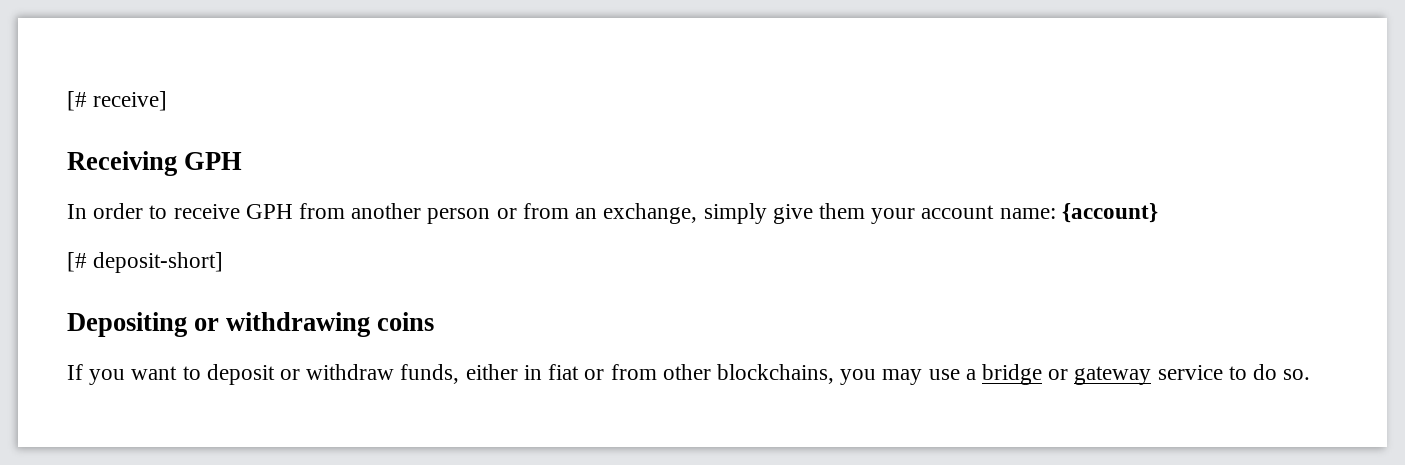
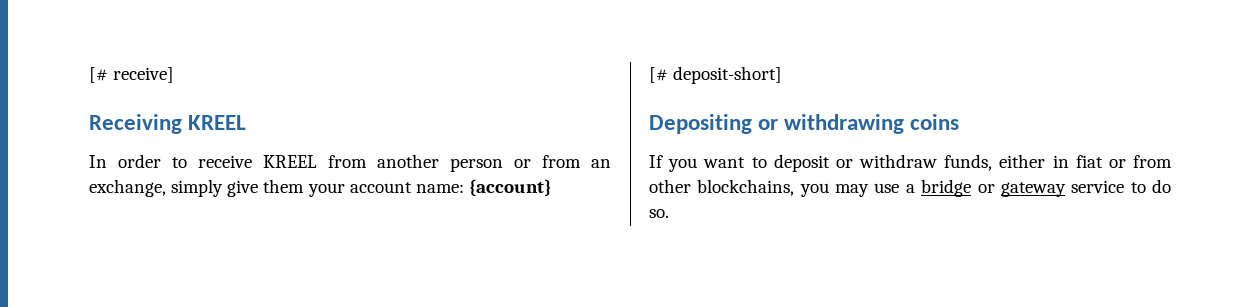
[184,152,243,170] GPH -> [188,115,247,130] KREEL
[245,204,293,219] GPH -> [263,155,317,168] KREEL

